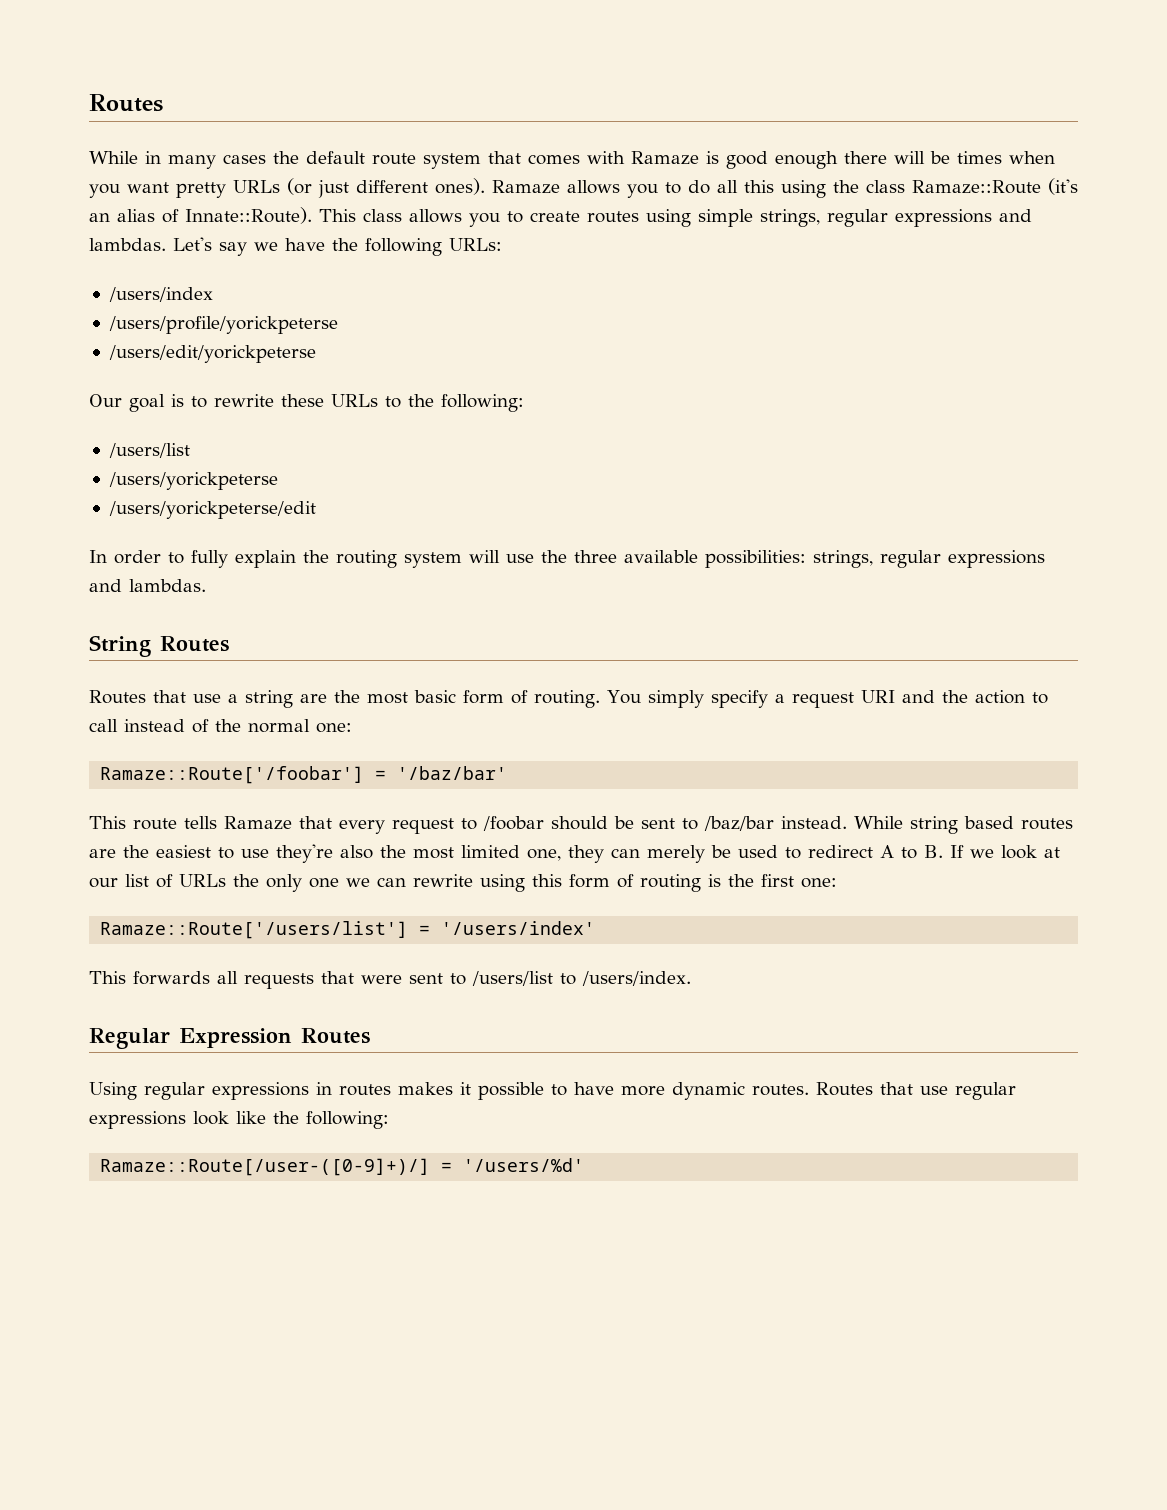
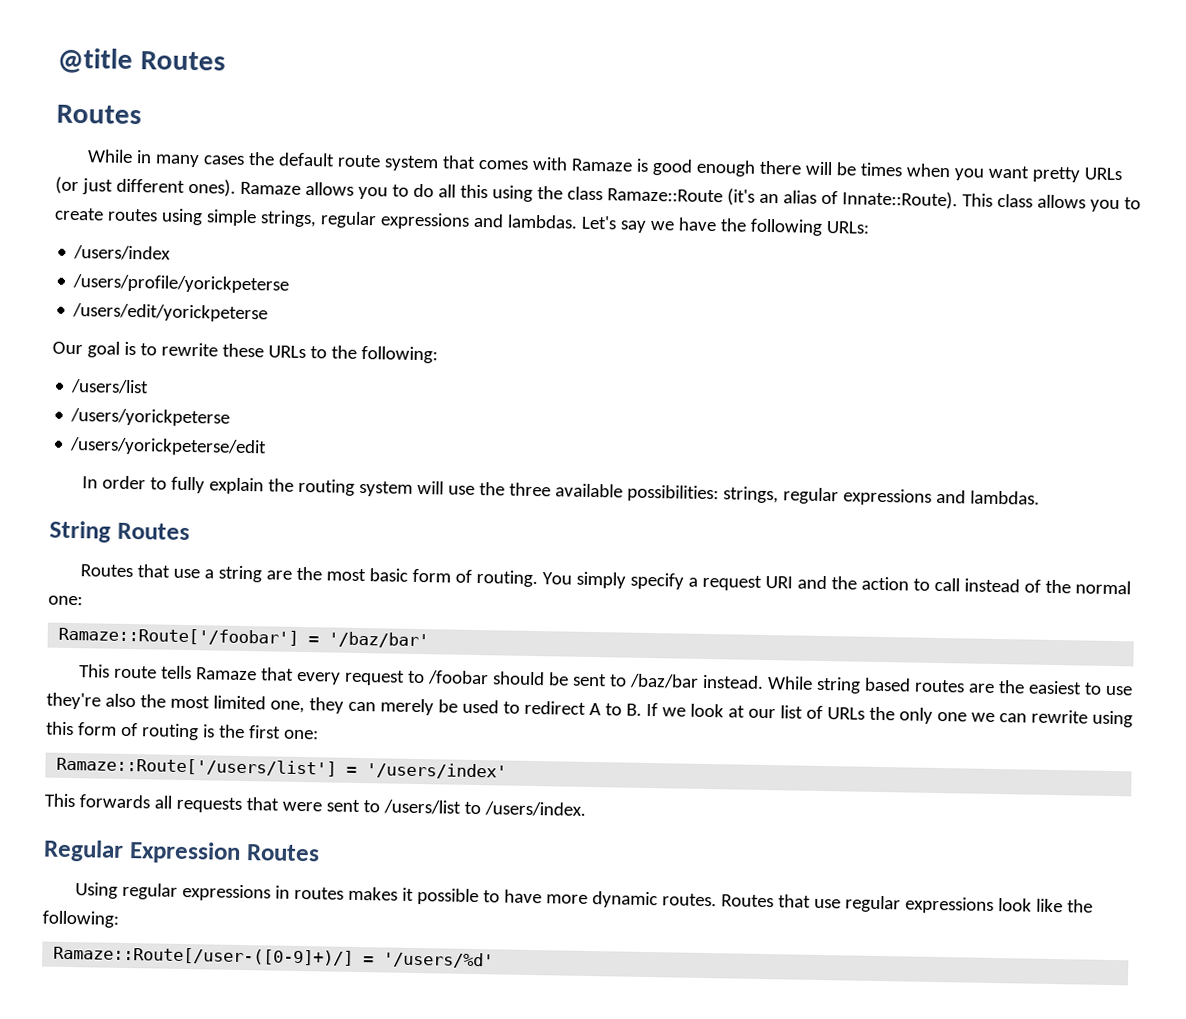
(89, 103) none -> [57,47,226,74] @title Routes //

